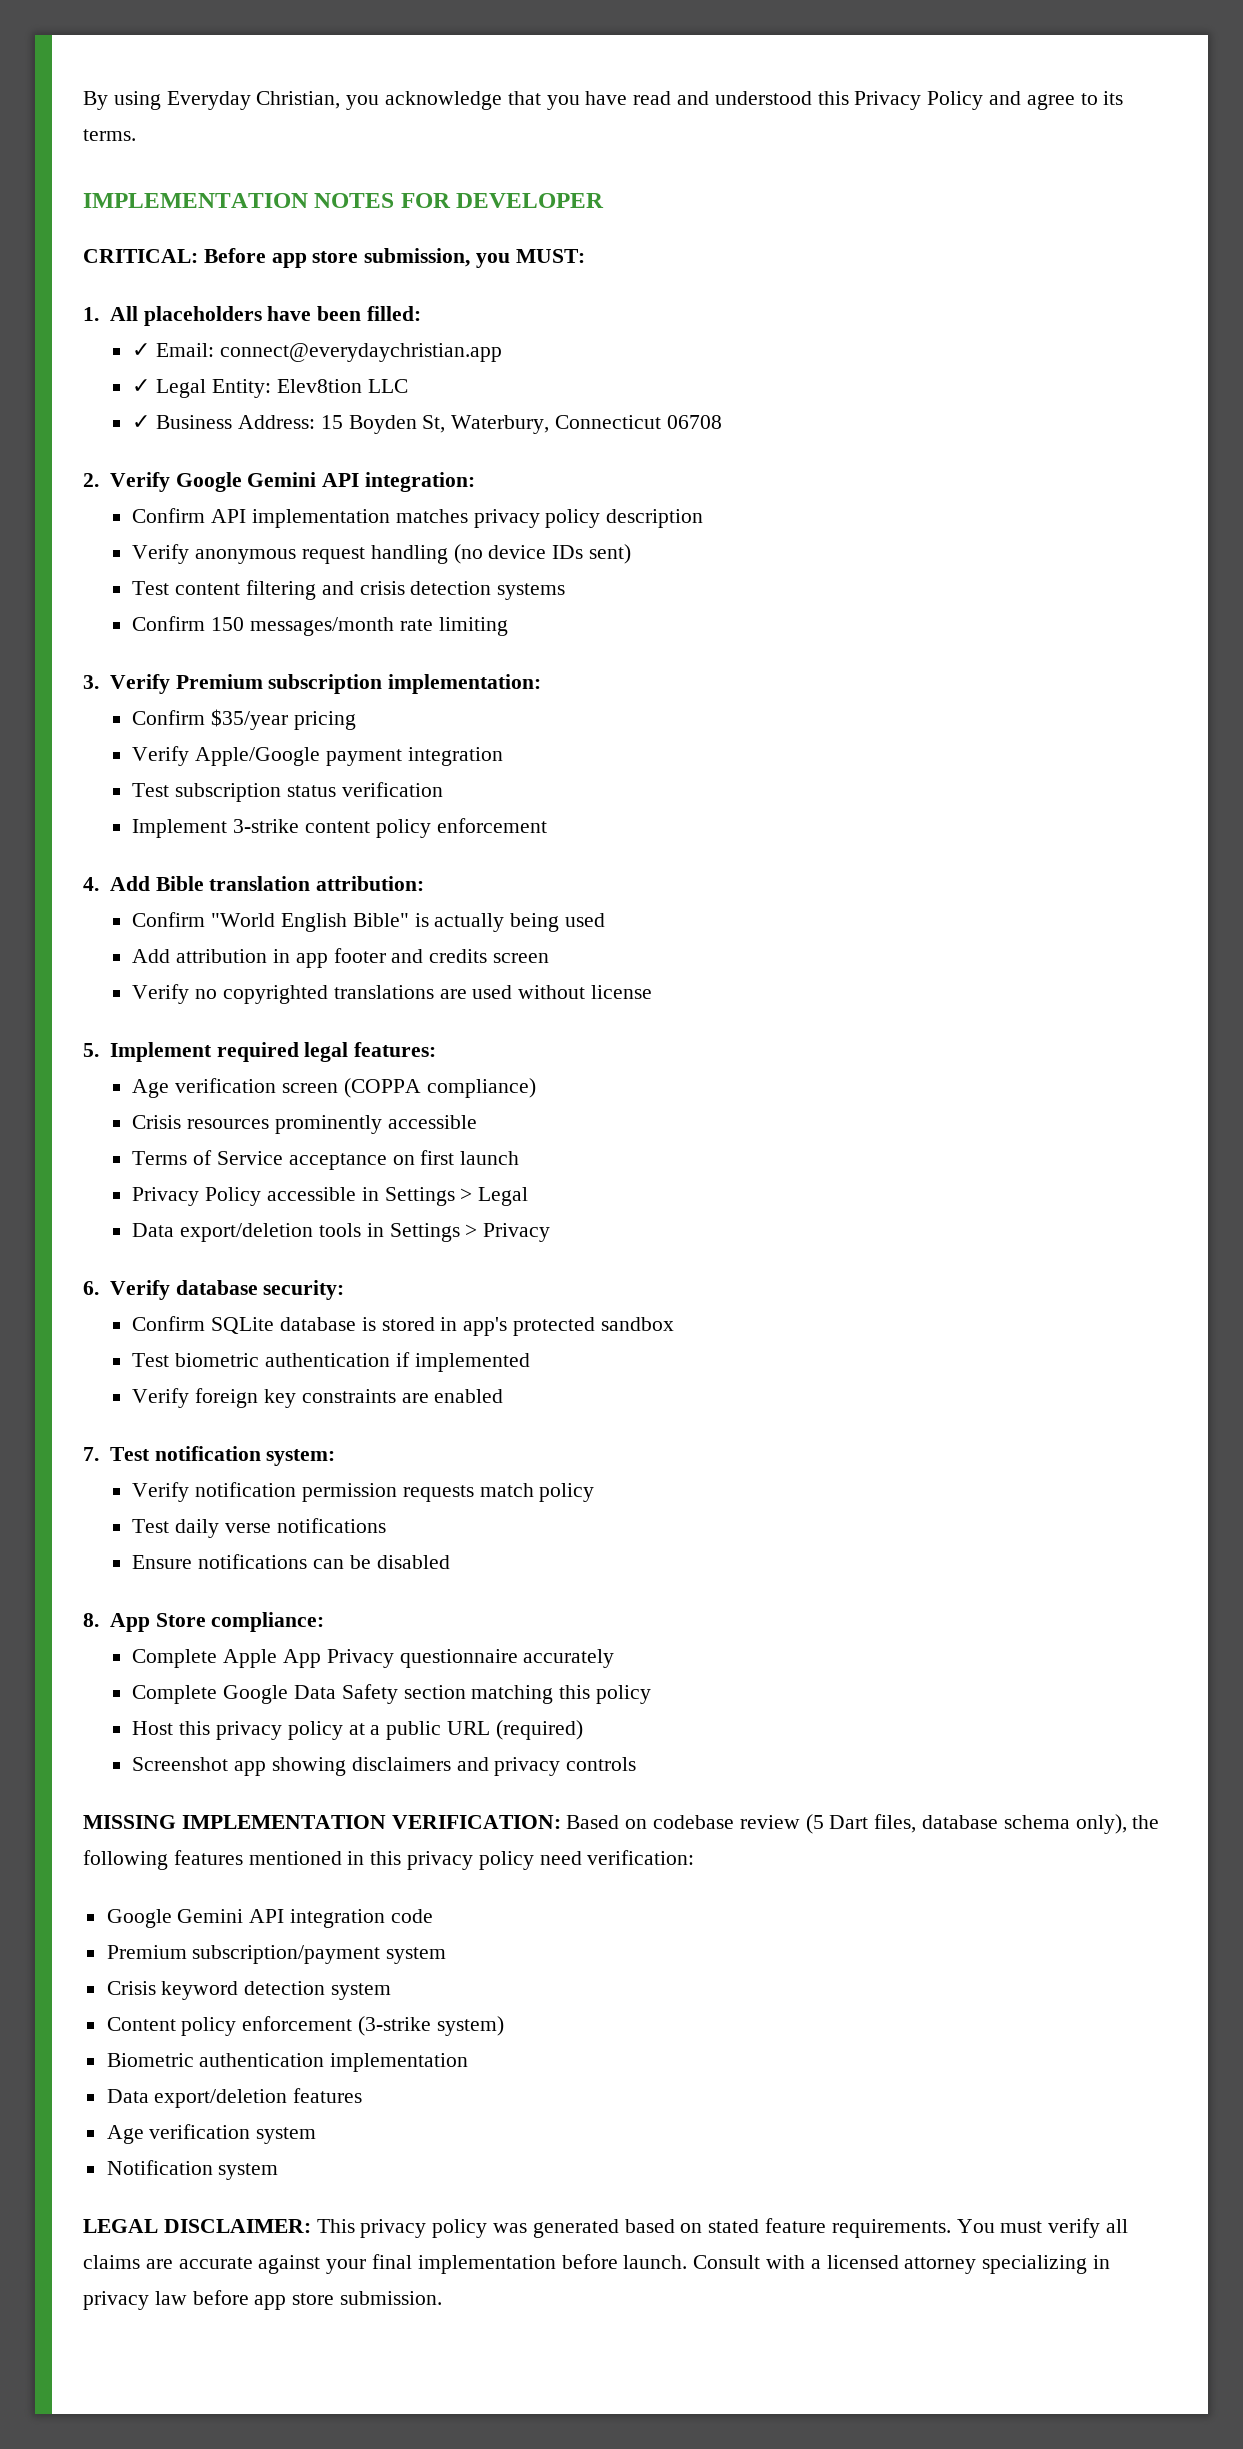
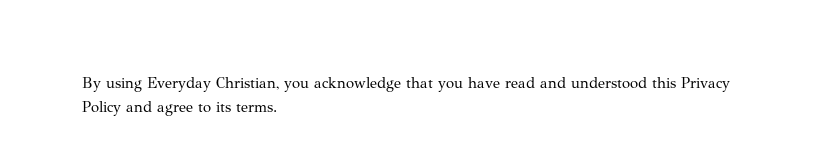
[83,193,605,208] [83,248,585,268] [83,306,421,326] [132,343,502,362] [132,379,408,398] [132,415,722,434] [83,472,475,492] [132,508,704,528] [132,544,632,564] [132,580,566,600] [132,616,508,636] [83,674,542,694] [132,709,356,730] [132,746,503,766] [132,782,443,802] [132,818,547,838] [83,876,425,891] [132,912,606,932] [132,948,550,968] [132,984,653,1004] [83,1042,437,1062] [132,1078,536,1098] [132,1115,477,1134] [132,1150,520,1170] [132,1187,529,1206] [132,1223,551,1242] [83,1280,345,1300] [132,1316,674,1336] [132,1352,530,1372] [132,1388,504,1408] [83,1446,336,1466] [132,1482,595,1502] [132,1518,386,1538] [132,1554,450,1569] [83,1612,325,1632] [132,1649,615,1668] [132,1684,652,1704] [132,1720,583,1740] [132,1757,637,1776] [83,1814,1160,1834] [83,1850,695,1870] [106,1909,433,1928] [106,1945,447,1964] [106,1981,392,2000] [106,2016,504,2036] [106,2053,469,2072] [106,2088,363,2108] [106,2124,317,2144] [106,2160,279,2180] [83,2218,1129,2238] [83,2254,1111,2274] [83,2290,443,2310] // IMPLEMENTATION NOTES FOR DEVELOPER // CRITICAL: Before app store submission, you MUST: // 1. All placeholders have been filled: // ✓ Email: connect@everydaychristian.app // ✓ Legal Entity: Elev8tion LLC // ✓ Business Address: 15 Boyden St, Waterbury, Connecticut 06708 // 2. Verify Google Gemini API integration: // Confirm API implementation matches privacy policy description // Verify anonymous request handling (no device IDs sent) // Test content filtering and crisis detection systems // Confirm 150 messages/month rate limiting // 3. Verify Premium subscription implementation: // Confirm $35/year pricing // Verify Apple/Google payment integration // Test subscription status verification // Implement 3-strike content policy enforcement // 4. Add Bible translation attribution: // Confirm "World English Bible" is actually being used // Add attribution in app footer and credits screen // Verify no copyrighted translations are used without license // 5. Implement required legal features: // Age verification screen (COPPA compliance) // Crisis resources prominently accessible // Terms of Service acceptance on first launch // Privacy Policy accessible in Settings > Legal // Data export/deletion tools in Settings > Privacy // 6. Verify database security: // Confirm SQLite database is stored in app's protected sandbox // Test biometric authentication if implemented // Verify foreign key constraints are enabled // 7. Test notification system: // Verify notification permission requests match policy // Test daily verse notifications // Ensure notifications can be disabled // 8. App Store compliance: // Complete Apple App Privacy questionnaire accurately // Complete Google Data Safety section matching this policy // Host this privacy policy at a public URL (required) // Screenshot app showing disclaimers and privacy controls // MISSING IMPLEMENTATION VERIFICATION: Based on codebase review (5 Dart files, database schema only), the following features mentioned in this privacy policy need verification: // Google Gemini API integration code // Premium subscription/payment system // Crisis keyword detection system // Content policy enforcement (3-strike system) // Biometric authentication implementation // Data export/deletion features // Age verification system // Notification system // LEGAL DISCLAIMER: This privacy policy was generated based on stated feature requirements. You must verify all claims are accurate against your final implementation before launch. Consult with a licensed attorney specializing in privacy law before app store submission. -> (277, 108) none

